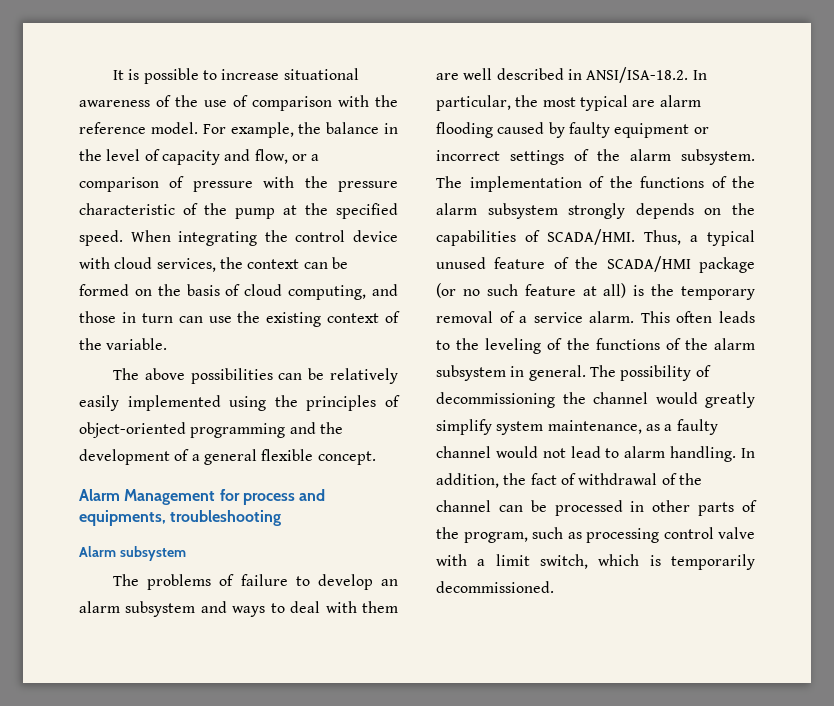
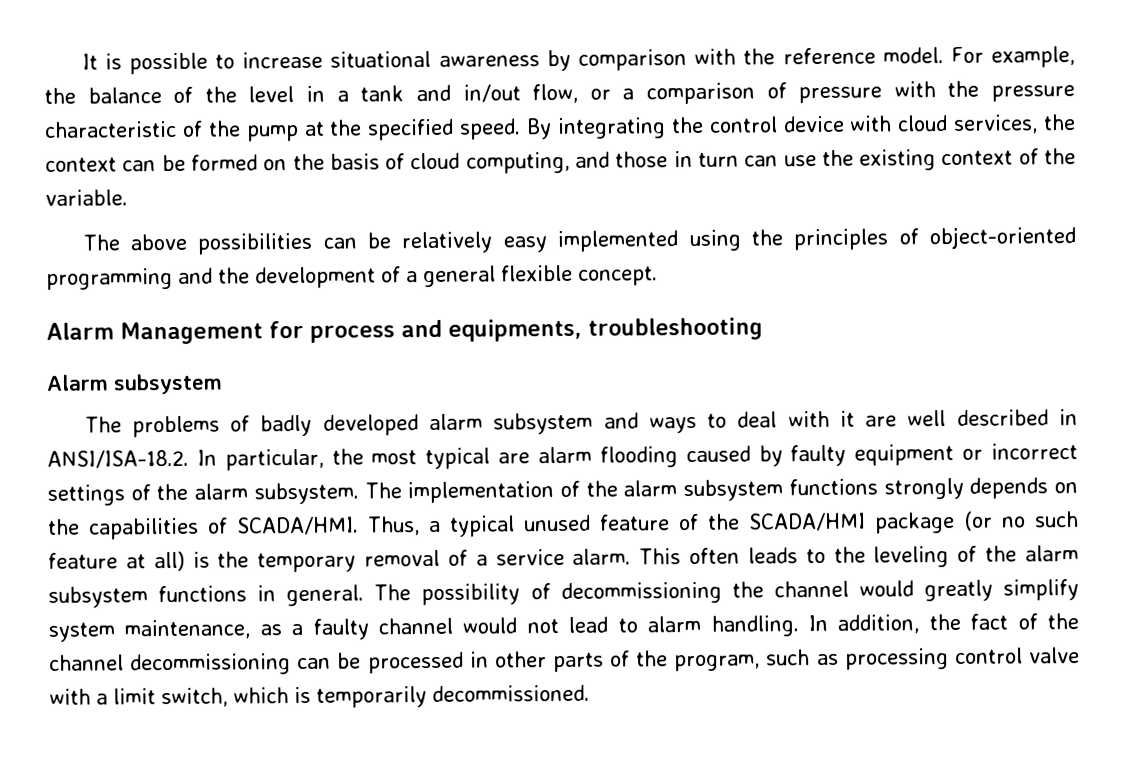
[156,95,248,107] of the use of -> [546,49,571,72] by
[384,123,398,134] in -> [173,86,194,103] of
[144,149,251,165] of capacity and -> [306,84,521,103] in a tank and in/out
[130,230,171,242] When -> [526,118,552,140] By
[79,395,119,411] easily -> [502,236,547,253] easy
[240,574,399,590] failure to develop an -> [260,414,419,437] badly developed
[362,601,398,613] them -> [839,410,855,427] it
[640,176,755,188] [436,203,558,219] functions of the alarm subsystem -> [623,478,878,502] alarm subsystem functions
[595,338,755,350] [436,365,506,381] functions of the alarm subsystem -> [1025,545,1080,562] [48,585,248,608] alarm subsystem functions
[578,473,702,485] [436,500,491,512] withdrawal of the channel -> [1046,613,1079,630] [49,653,292,676] the channel decommissioning

